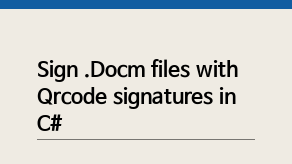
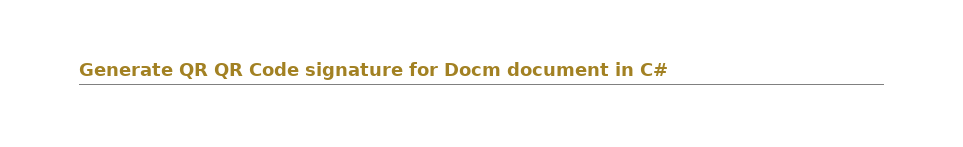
[37,59,238,82] [37,87,214,109] Sign .Docm files with Qrcode signatures -> [79,62,609,80] Generate QR QR Code signature for Docm document

